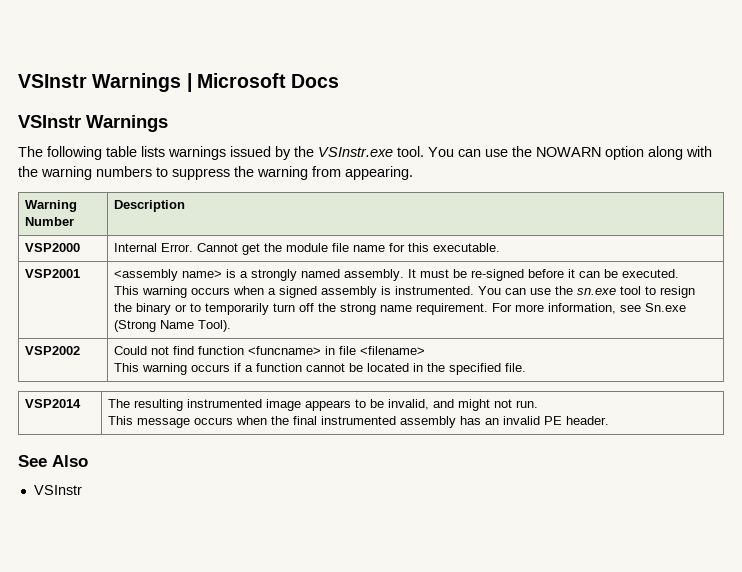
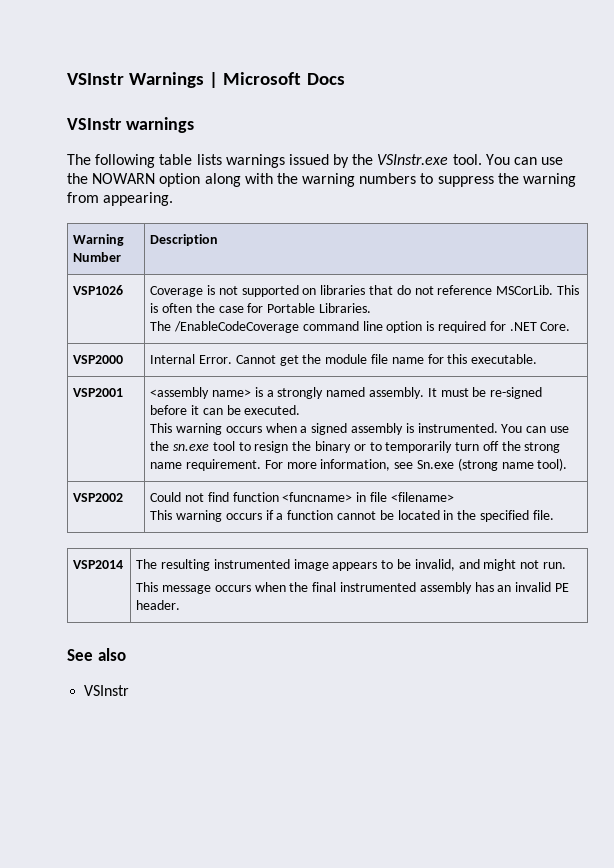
[86,115,168,132] Warnings -> [125,117,194,133] warnings
(186, 206) none -> [73,285,124,295] [150,285,579,297] [150,303,372,313] [150,321,571,333] // VSP1026 | Coverage is not supported on libraries that do not reference MSCorLib. This is often the case for Portable Libraries. // The /EnableCodeCoverage command line option is required for .NET Core.
[114,320,232,332] (Strong Name Tool). -> [457,458,568,471] (strong name tool).
[52,455,88,467] Also -> [97,648,126,661] also

